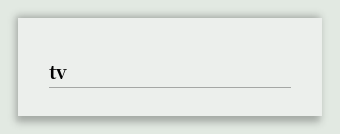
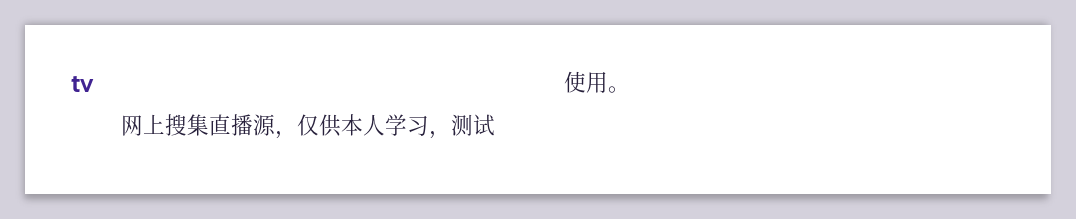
(67, 72) none -> [121,114,496,139] [564,71,630,93] // 网上搜集直播源，仅供本人学习，测试使用。

